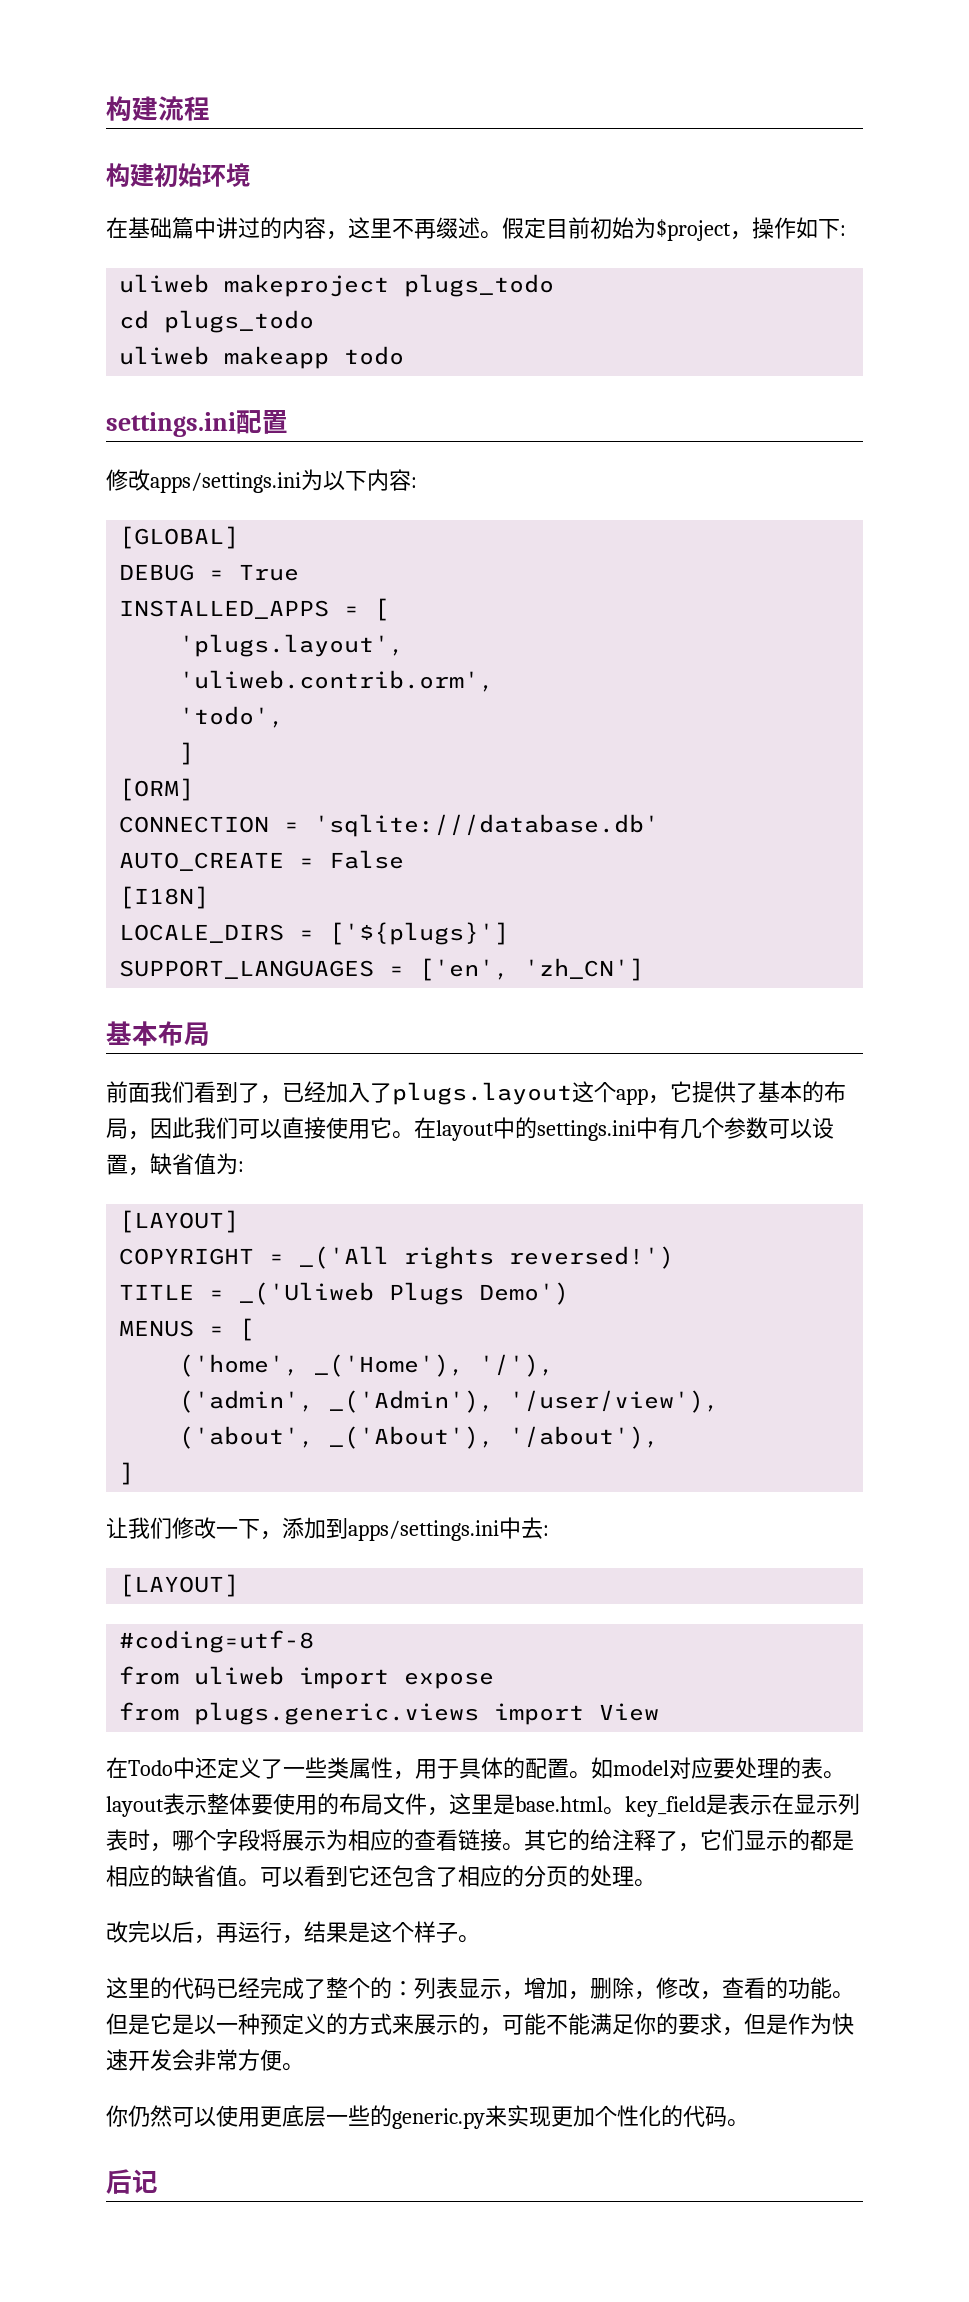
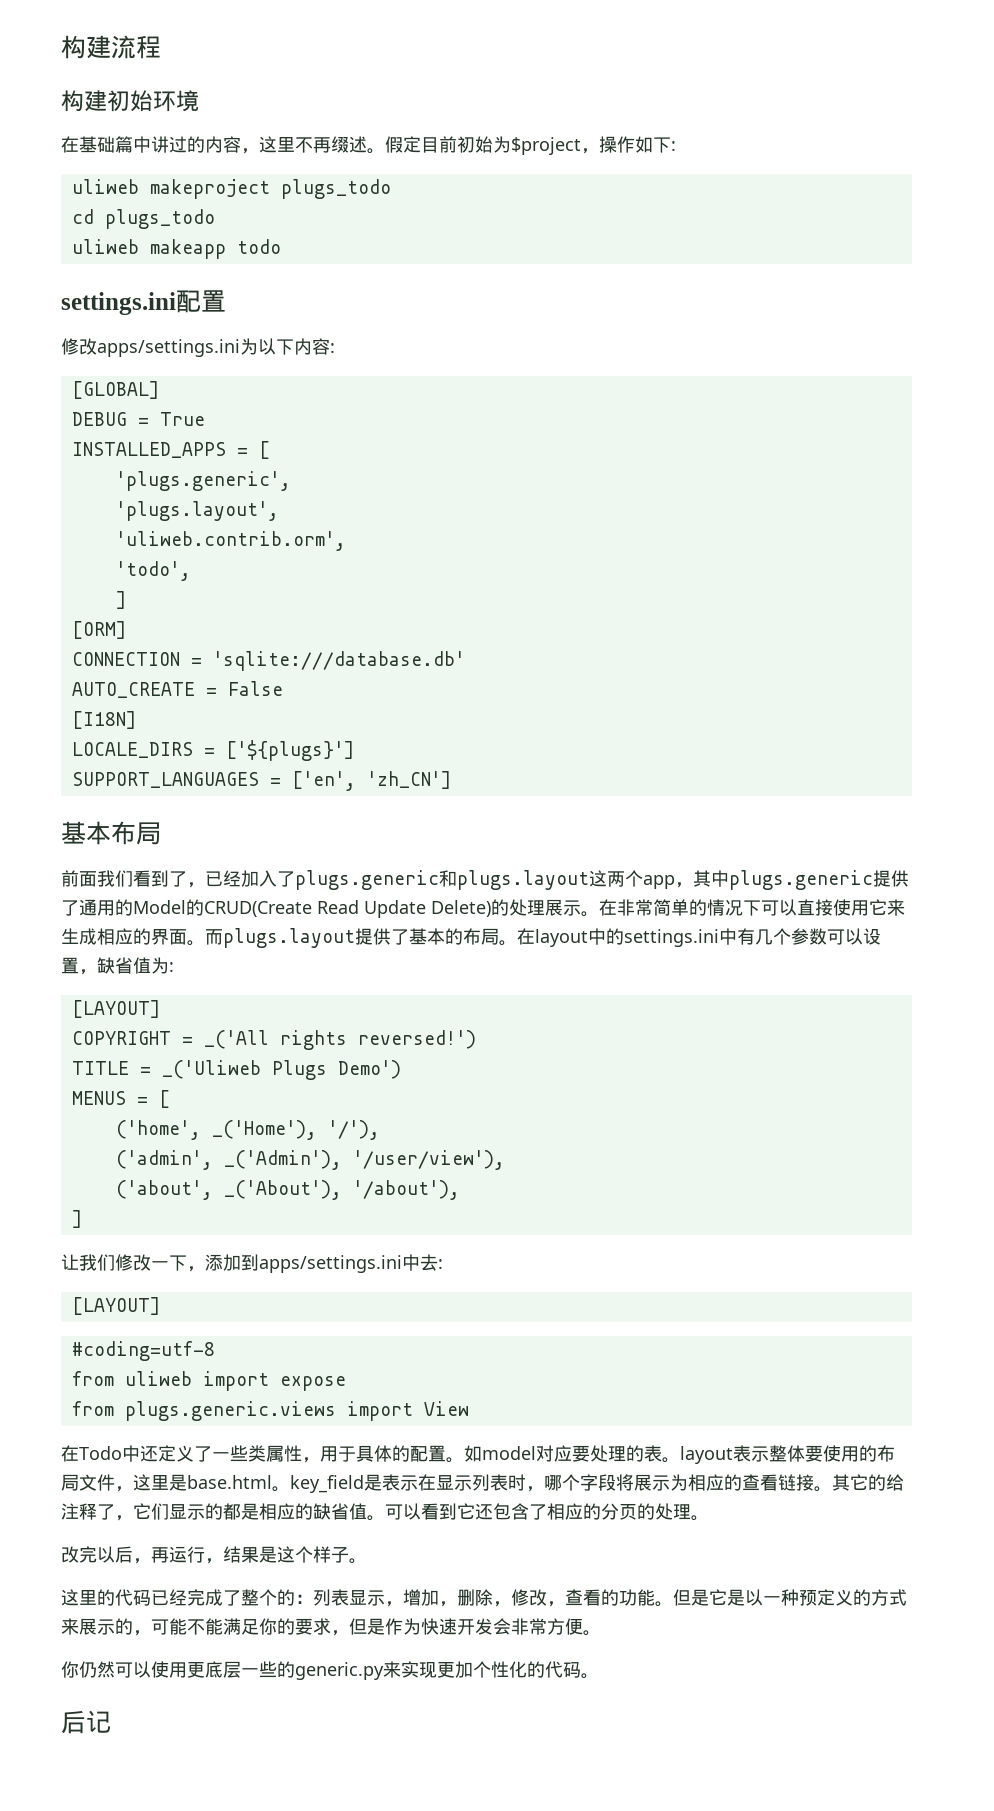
(390, 609) none -> [115,471,291,491] // 'plugs.generic',
[392,1081,846,1105] [106,1117,392,1140] plugs.layout这个app，它提供了基本的布局，因此我们可以直接使用它 -> [295,870,909,890] [61,899,905,918] [61,928,499,948] plugs.generic和plugs.layout这两个app，其中plugs.generic提供了通用的Model的CRUD(Create Read Update Delete)的处理展示。在非常简单的情况下可以直接使用它来生成相应的界面。而plugs.layout提供了基本的布局

